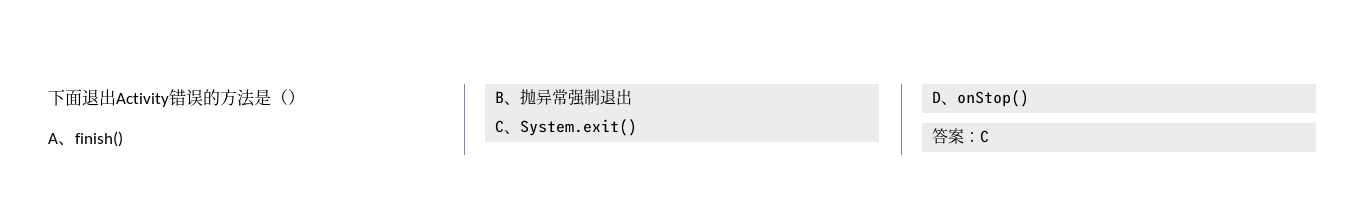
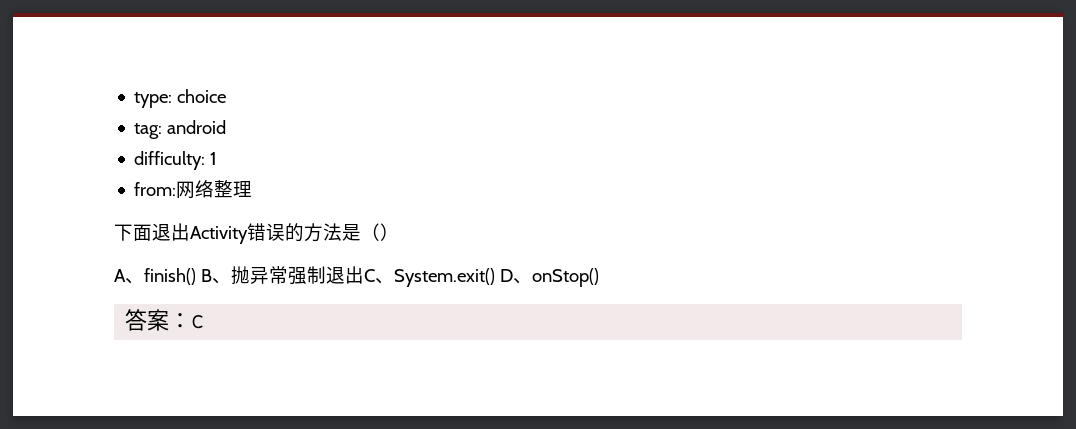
(48, 97) none -> [134,89,227,108] [134,120,227,139] [134,151,218,170] [134,180,253,199] type: choice // tag: android // difficulty: 1 // from:网络整理 //
(123, 139) // -> (196, 276) none
(633, 97) // -> (364, 275) none
(638, 127) // -> (495, 277) none

